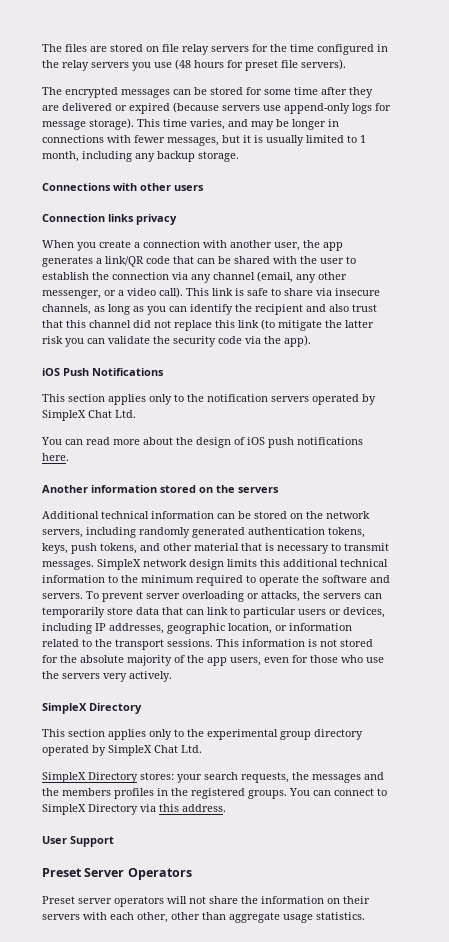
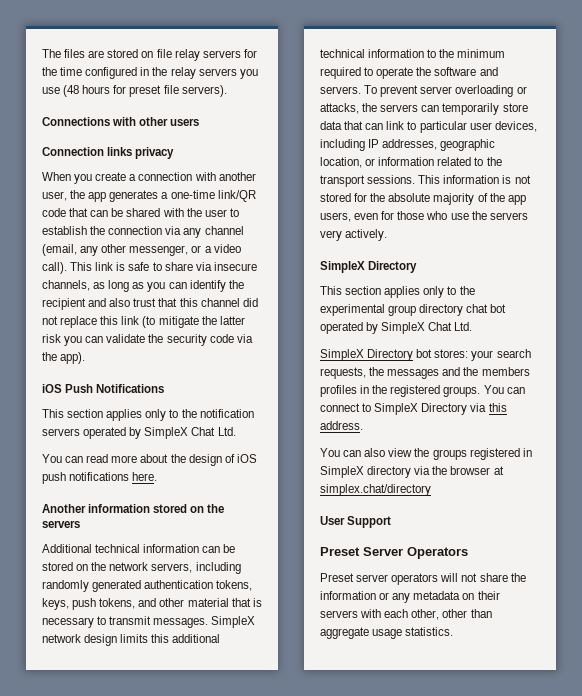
[42,87,373,98] [42,102,391,114] [42,118,339,130] [42,135,366,146] [42,151,239,162] // The encrypted messages can be stored for some time after they are delivered or expired (because servers use append-only logs for message storage). This time varies, and may be longer in connections with fewer messages, but it is usually limited to 1 month, including any backup storage. -> (227, 91) none
(102, 261) none -> [170,190,215,199] one-time
[298,609,341,615] users or -> [469,122,492,130] user
(363, 734) none -> [466,304,507,313] chat bot
(138, 777) none -> [416,349,433,358] bot
(226, 808) none -> [320,448,532,460] [320,466,504,478] [320,484,431,496] // You can also view the groups registered in SimpleX directory via the browser at simplex.chat/directory
(324, 900) none -> [379,591,461,603] or any metadata

